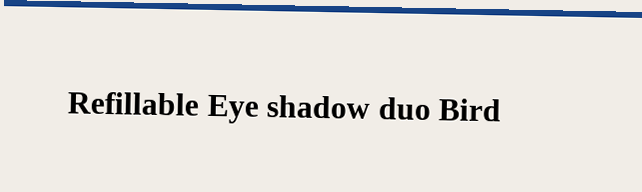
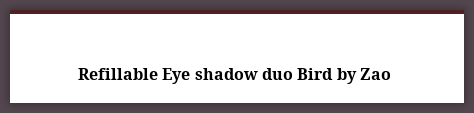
(502, 110) none -> [336,68,391,84] by Zao

